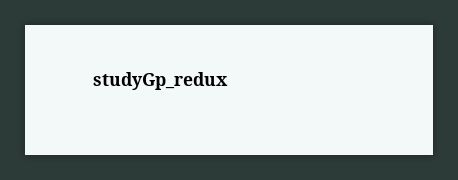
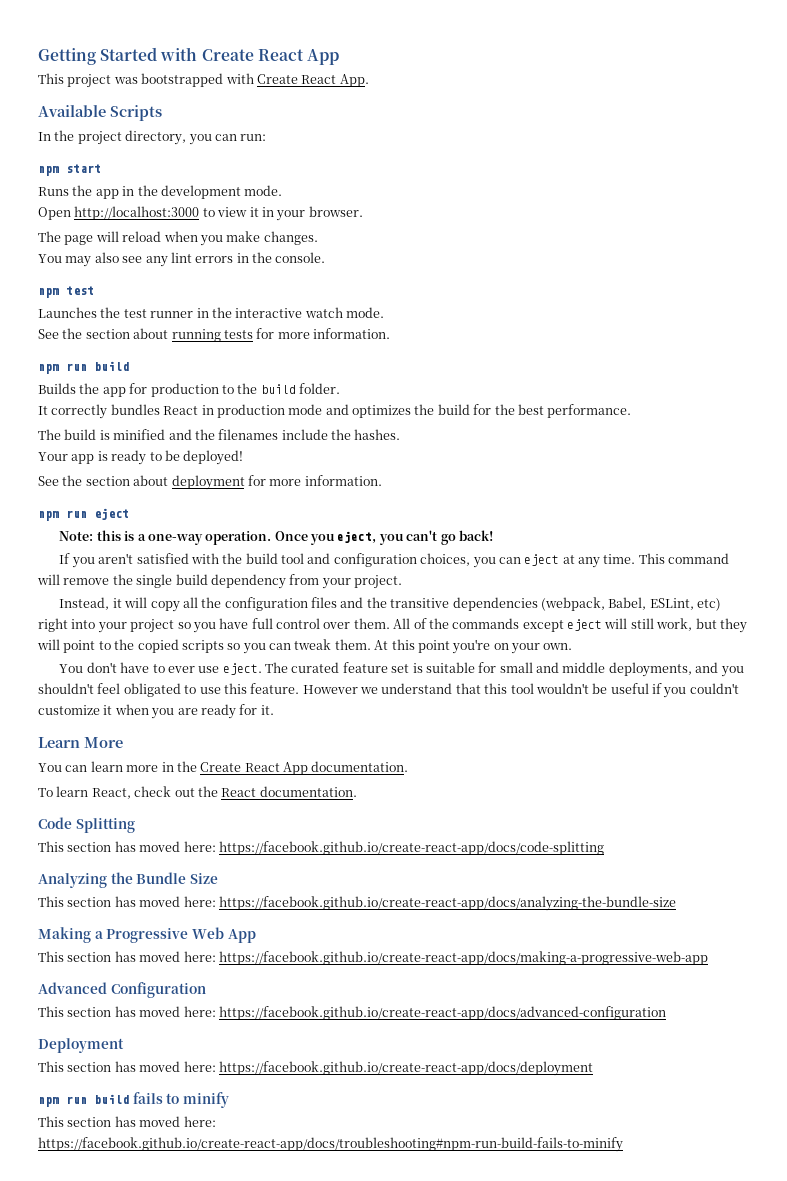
[93,72,228,90] studyGp_redux -> [38,47,339,65] [38,73,369,88] [38,105,162,121] [38,130,267,145] [38,164,101,176] [38,185,283,199] [38,206,363,221] [38,231,318,246] [38,252,326,267] [38,286,94,298] [38,307,384,318] [38,328,390,342] [38,361,129,374] [38,383,340,397] [38,404,632,419] [38,429,401,440] [38,450,244,465] [38,475,382,490] [38,508,129,521] [59,530,493,545] [59,553,730,568] [37,574,402,589] [59,597,722,612] [38,618,747,633] [37,639,573,654] [59,662,744,677] [38,683,739,698] [38,704,274,719] [38,737,123,748] [38,761,409,775] [38,786,357,799] [38,817,135,833] [38,841,604,855] [38,872,218,888] [38,896,676,911] [38,927,256,943] [38,951,708,965] [38,982,206,998] [38,1006,666,1020] [38,1038,124,1053] [38,1061,593,1076] [38,1092,229,1108] [38,1116,216,1127] [38,1137,623,1152] Getting Started with Create React App // This project was bootstrapped with Create React App. // Available Scripts // In the project directory, you can run: // npm start // Runs the app in the development mode. // Open http://localhost:3000 to view it in your browser. // The page will reload when you make changes. // You may also see any lint errors in the console. // npm test // Launches the test runner in the interactive watch mode. // See the section about running tests for more information. // npm run build // Builds the app for production to the build folder. // It correctly bundles React in production mode and optimizes the build for the best performance. // The build is minified and the filenames include the hashes. // Your app is ready to be deployed! // See the section about deployment for more information. // npm run eject // Note: this is a one-way operation. Once you eject, you can't go back! // If you aren't satisfied with the build tool and configuration choices, you can eject at any time. This command will remove the single build dependency from your project. // Instead, it will copy all the configuration files and the transitive dependencies (webpack, Babel, ESLint, etc) right into your project so you have full control over them. All of the commands except eject will still work, but they will point to the copied scripts so you can tweak them. At this point you're on your own. // You don't have to ever use eject. The curated feature set is suitable for small and middle deployments, and you shouldn't feel obligated to use this feature. However we understand that this tool wouldn't be useful if you couldn't customize it when you are ready for it. // Learn More // You can learn more in the Create React App documentation. // To learn React, check out the React documentation. // Code Splitting // This section has moved here: https://facebook.github.io/create-react-app/docs/code-splitting // Analyzing the Bundle Size // This section has moved here: https://facebook.github.io/create-react-app/docs/analyzing-the-bundle-size // Making a Progressive Web App // This section has moved here: https://facebook.github.io/create-react-app/docs/making-a-progressive-web-app // Advanced Configuration // This section has moved here: https://facebook.github.io/create-react-app/docs/advanced-configuration // Deployment // This section has moved here: https://facebook.github.io/create-react-app/docs/deployment // npm run build fails to minify // This section has moved here: https://facebook.github.io/create-react-app/docs/troubleshooting#npm-run-build-fails-to-minify

